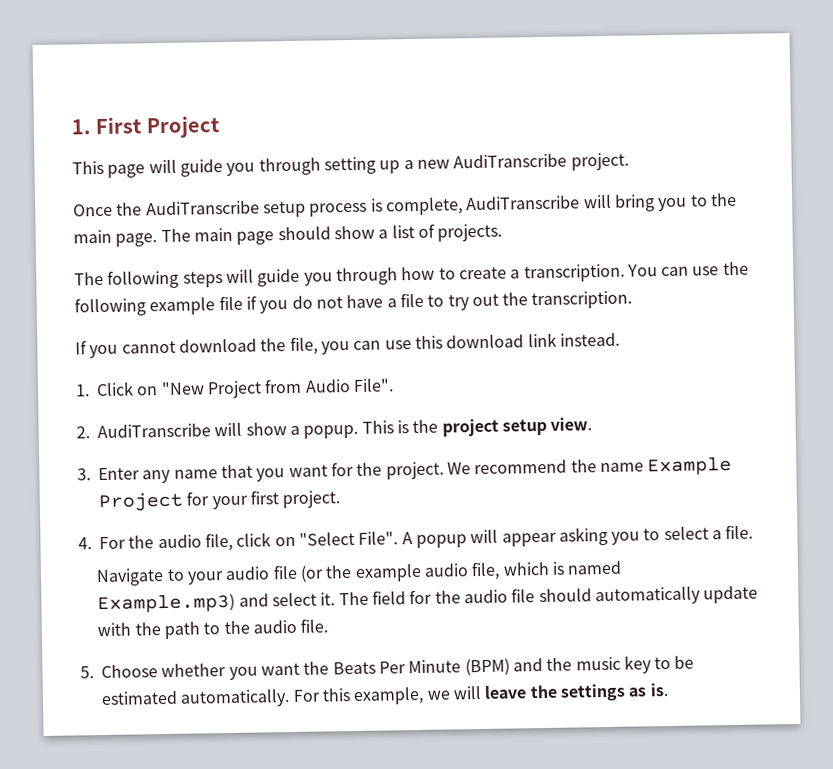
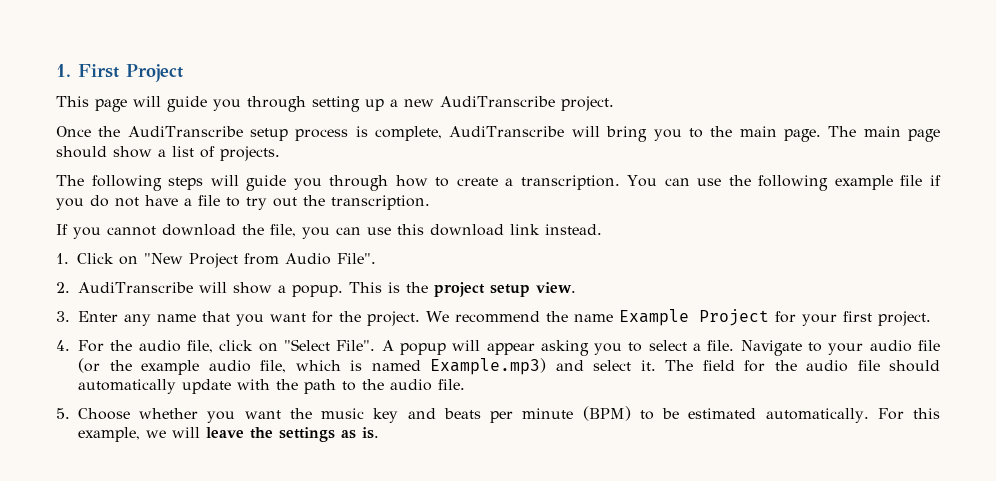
(754, 532) // -> (735, 345) none
[332,655,652,677] Beats Per Minute (BPM) and the music key -> [321,406,631,423] music key and beats per minute (BPM)

